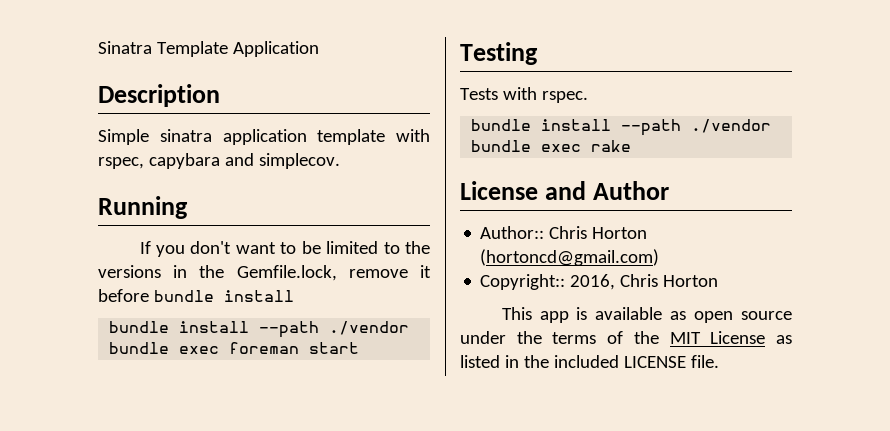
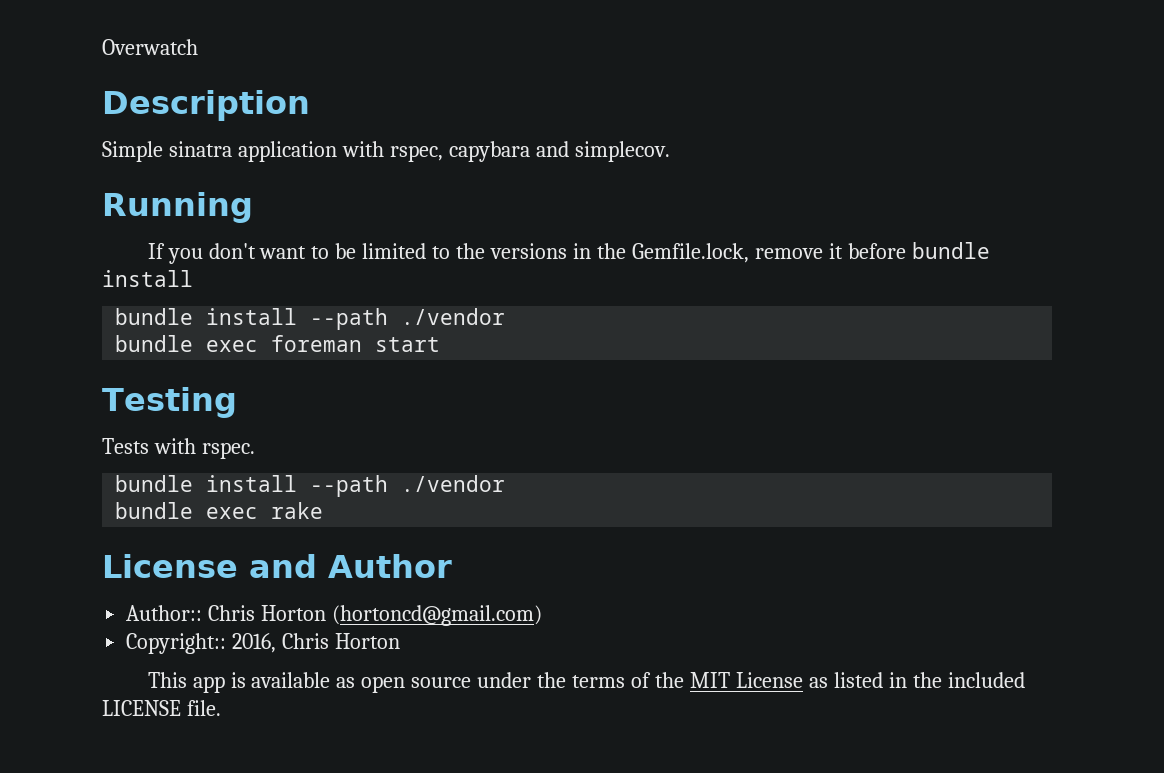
[98,41,319,57] Sinatra Template Application -> [102,39,198,55] Overwatch
[317,129,386,145] template -> (337, 151) none

